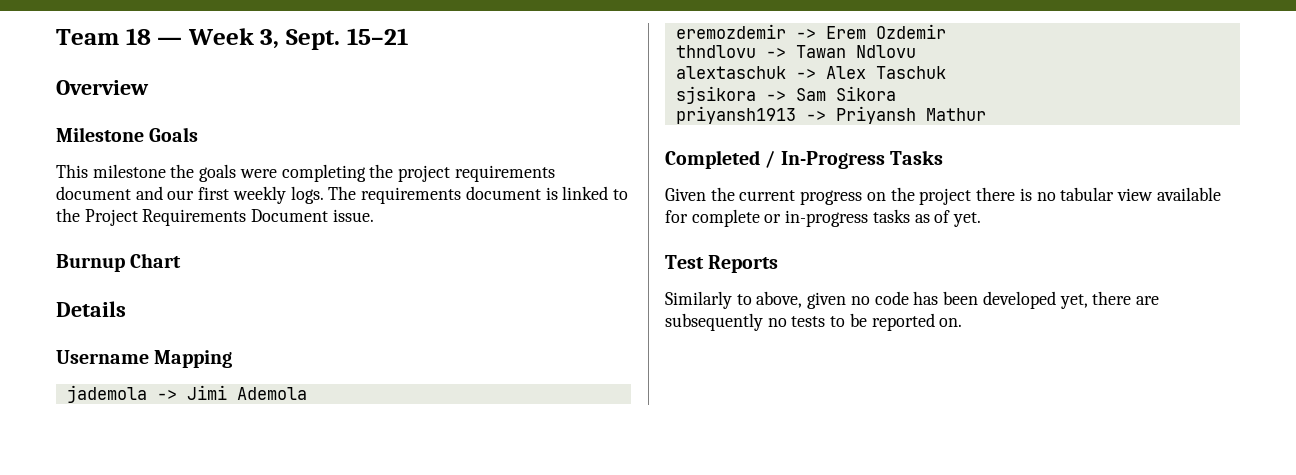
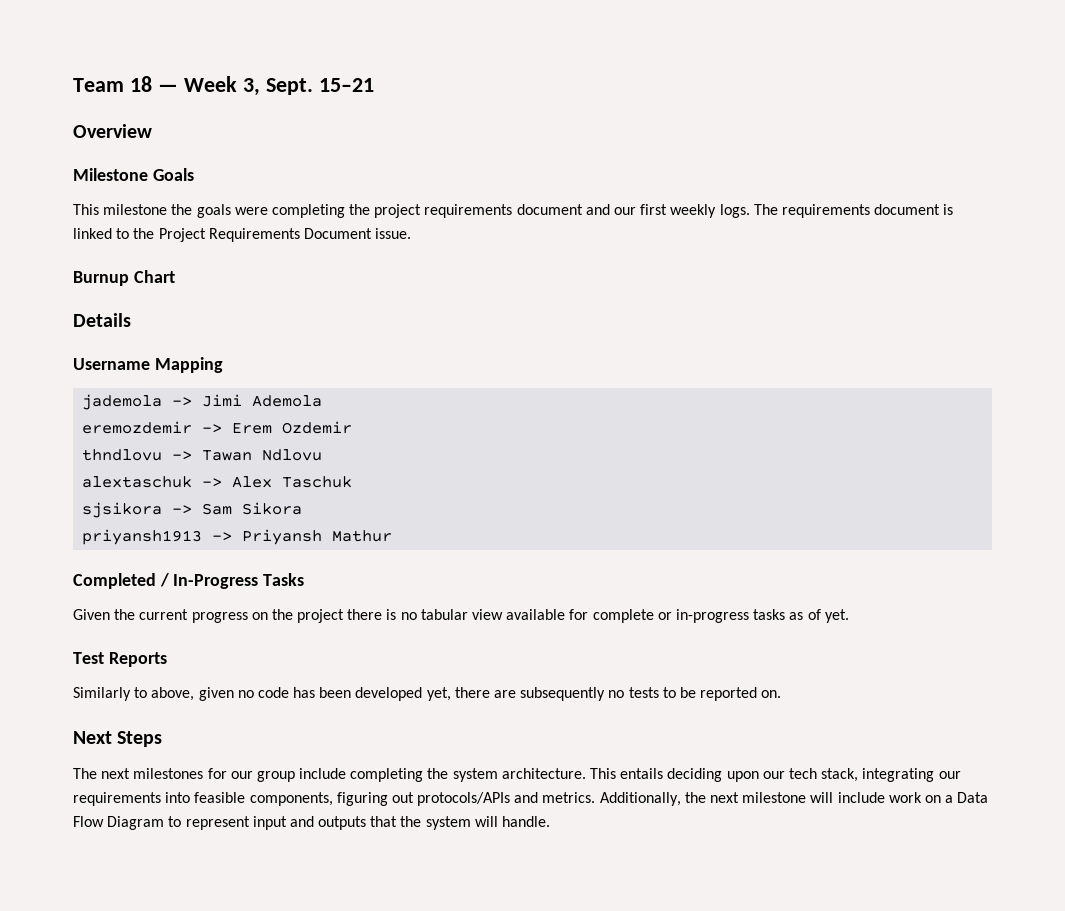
(963, 322) none -> [73,731,163,747] [73,768,961,782] [73,792,989,806] [73,816,551,830] // Next Steps // The next milestones for our group include completing the system architecture. This entails deciding upon our tech stack, integrating our requirements into feasible components, figuring out protocols/APIs and metrics. Additionally, the next milestone will include work on a Data Flow Diagram to represent input and outputs that the system will handle.

